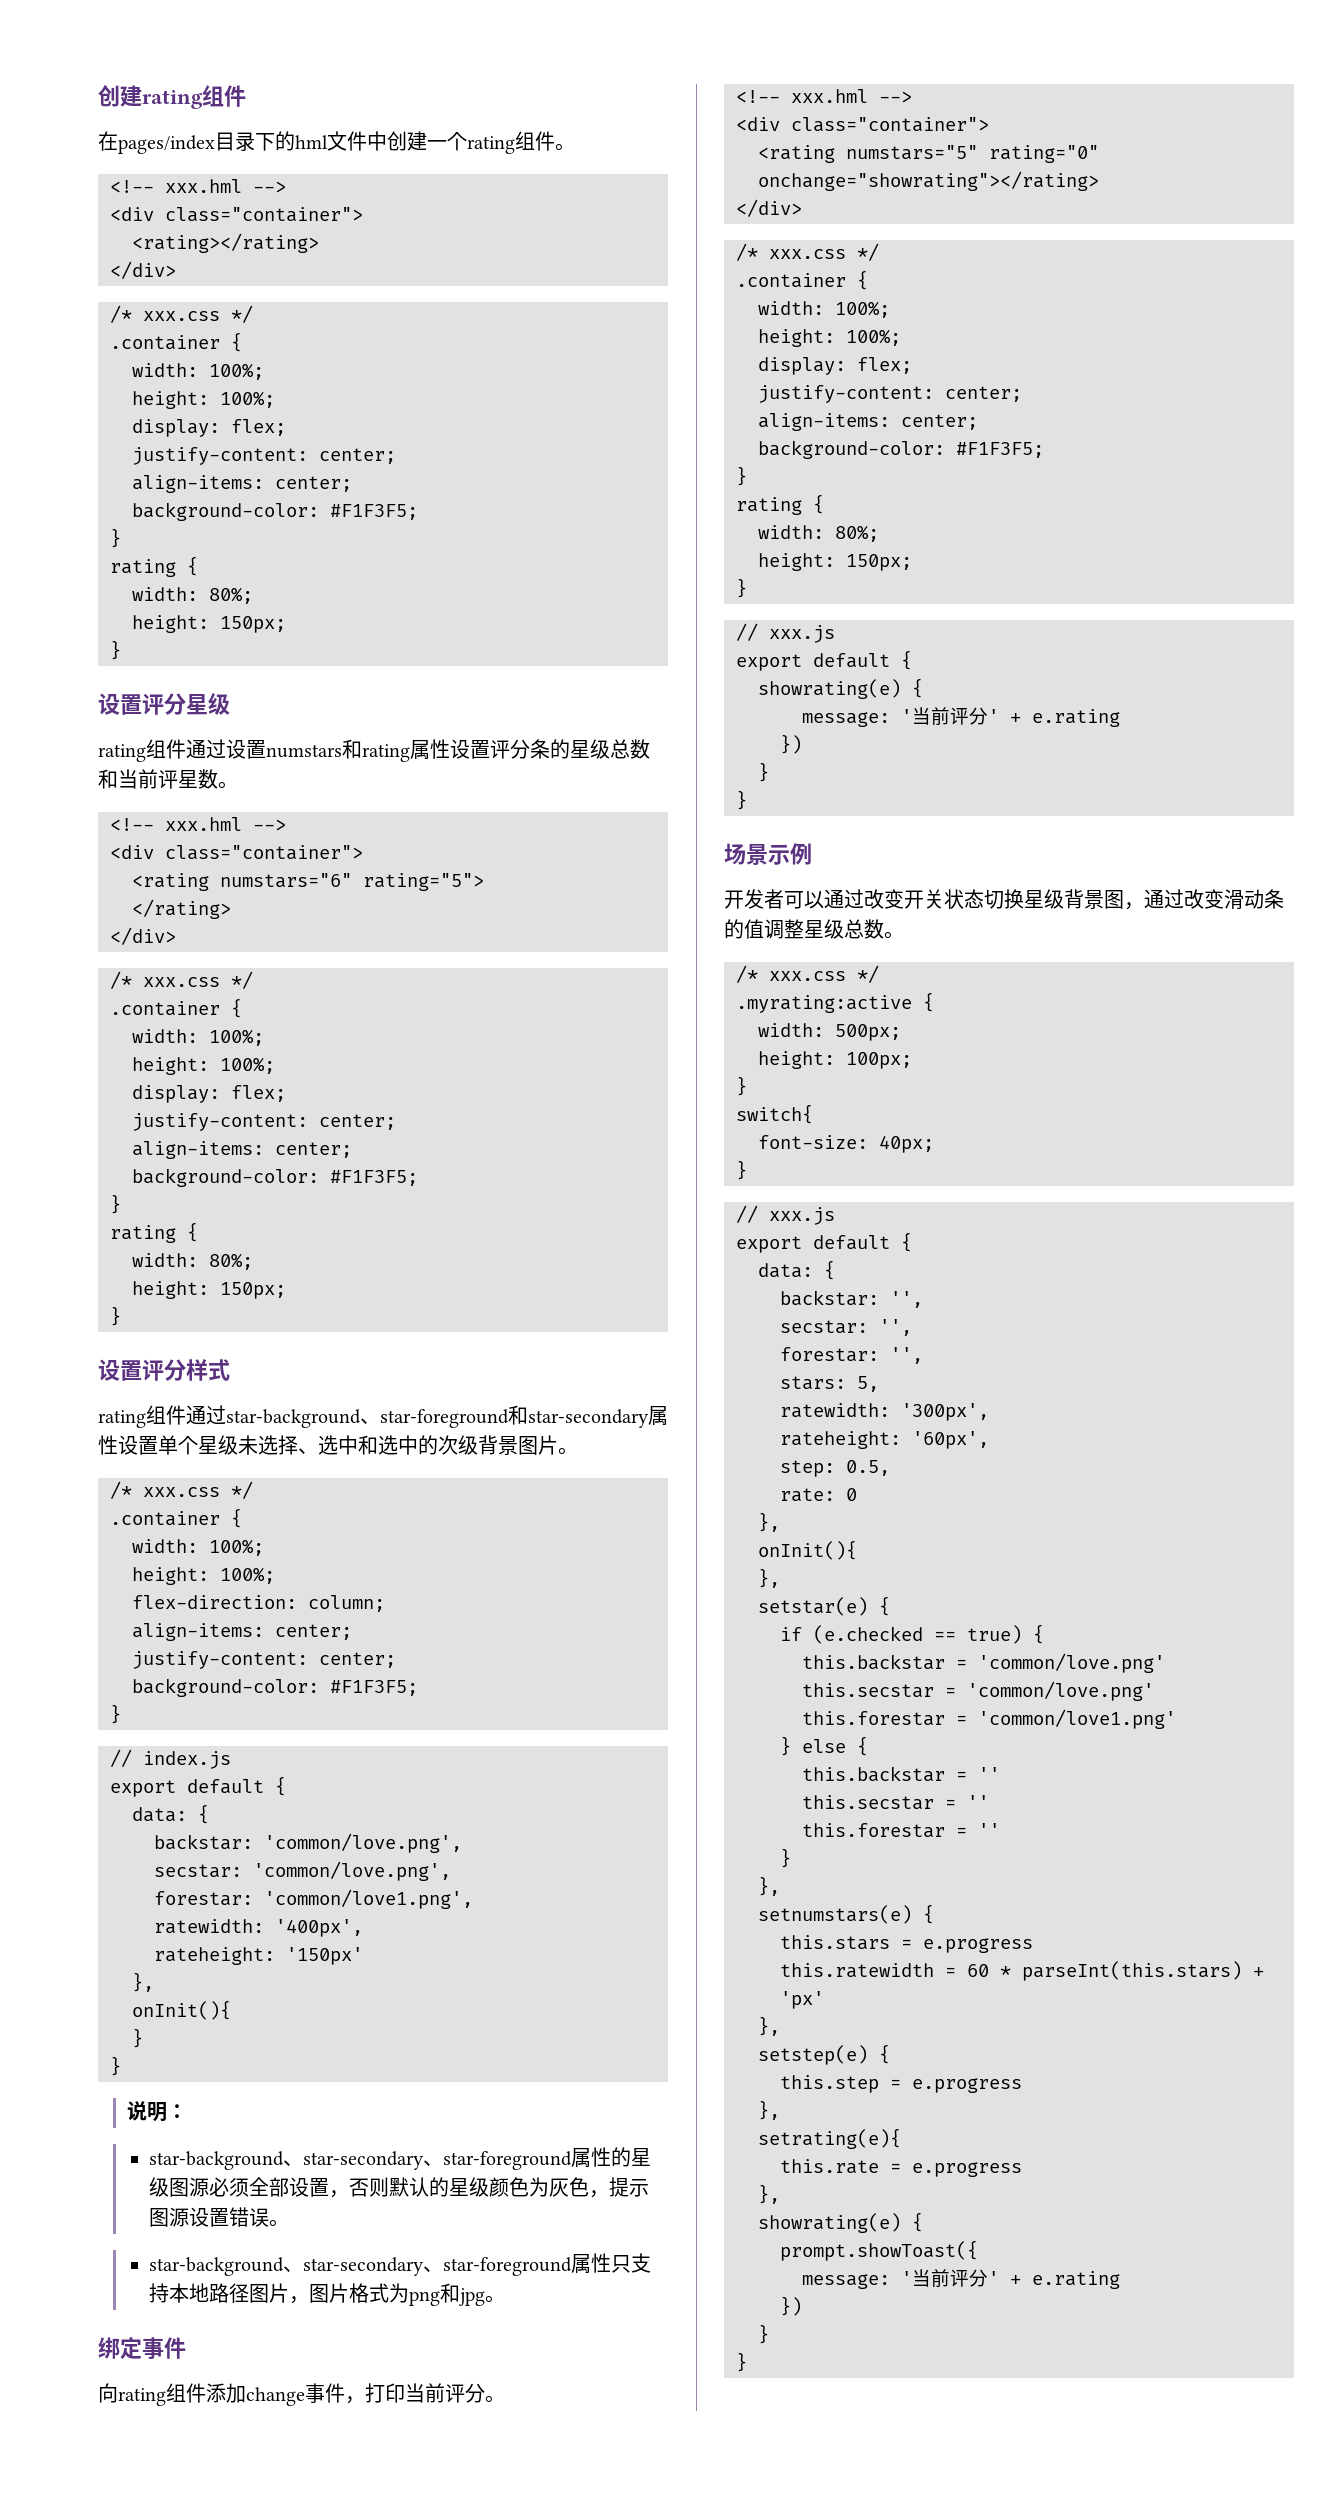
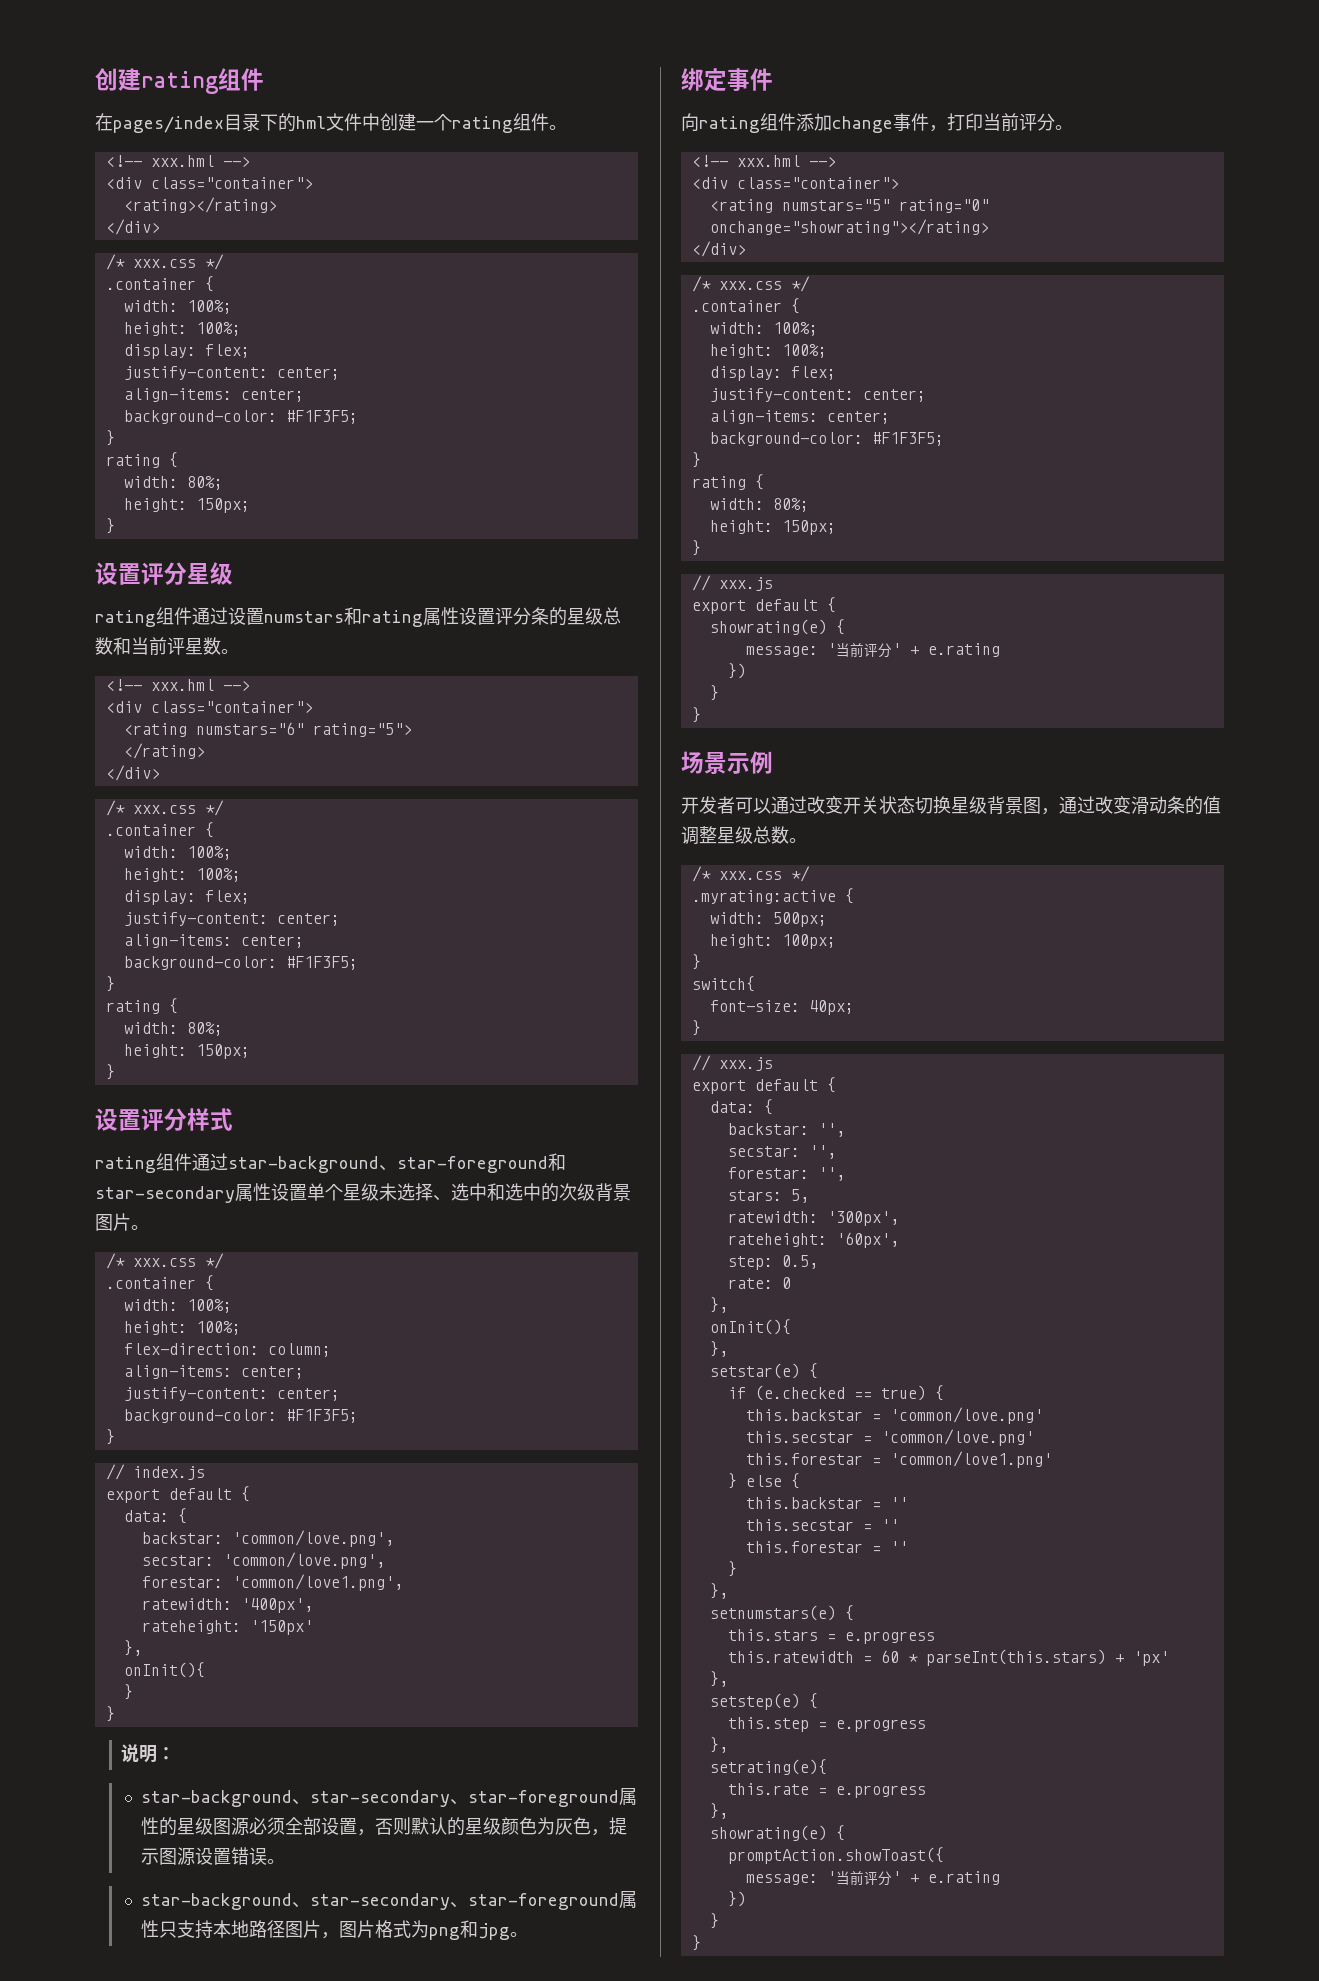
[780,2240,978,2261] prompt.showToast({ -> [727,1847,944,1864] promptAction.showToast({

